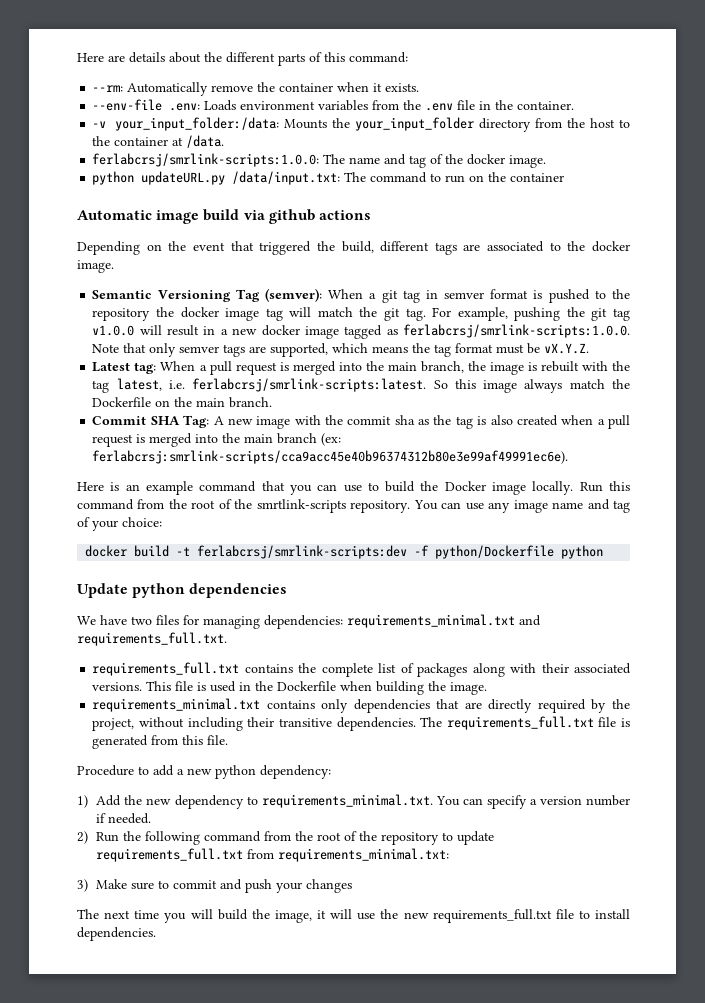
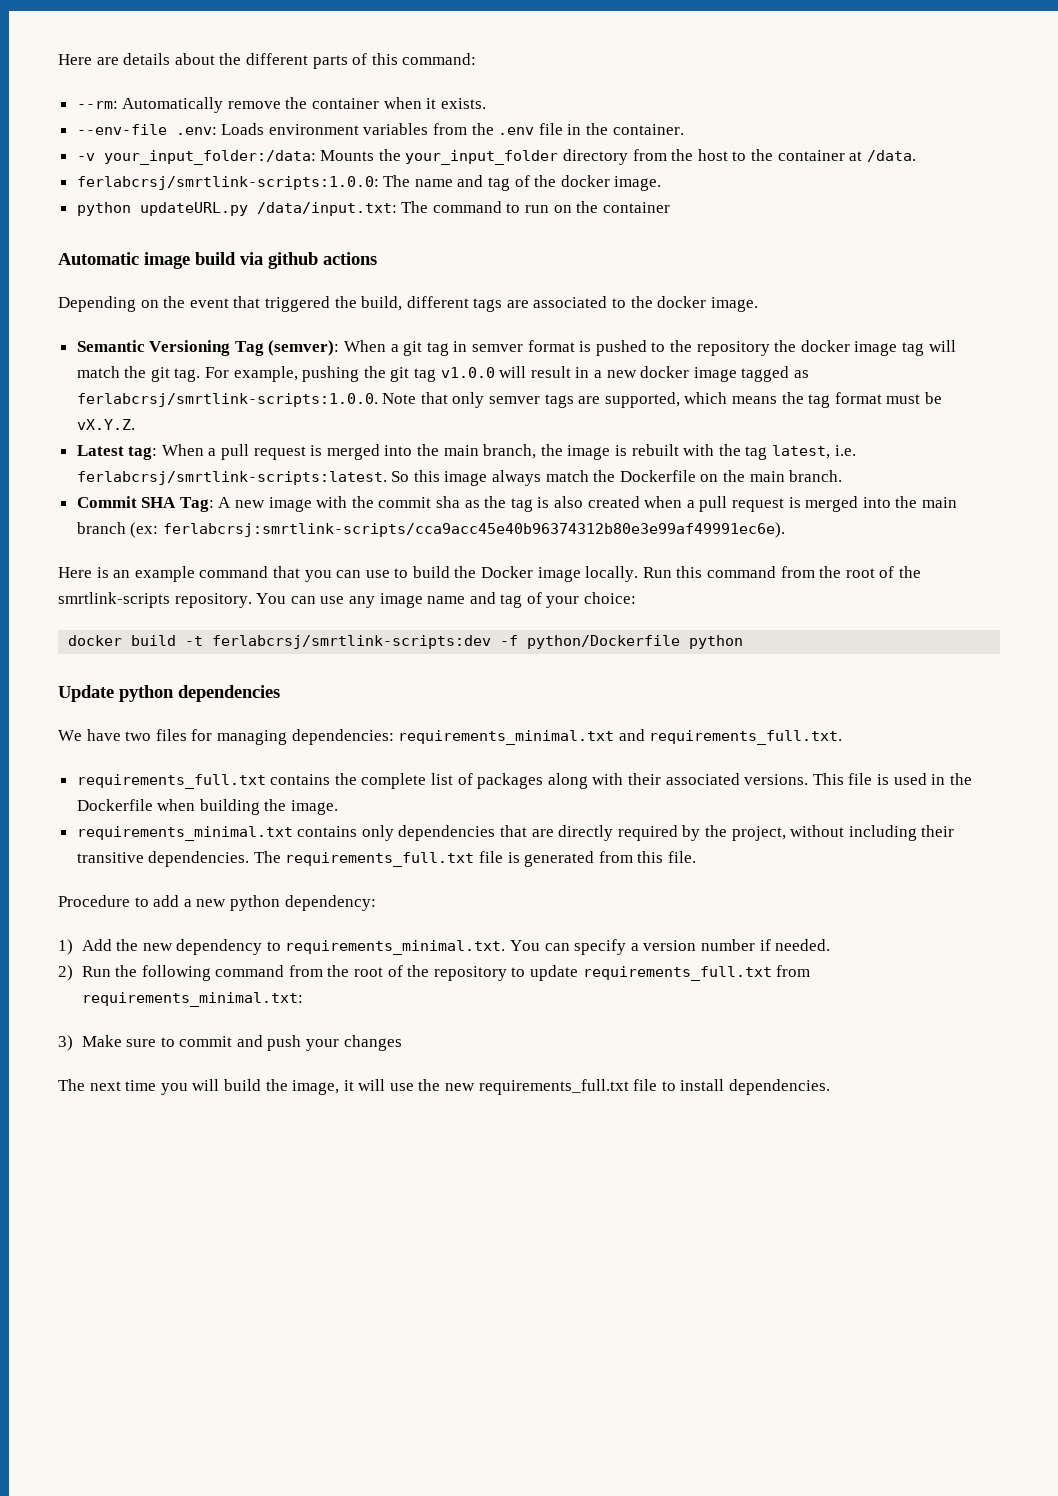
[92,153,320,167] ferlabcrsj/smrlink-scripts:1.0.0: -> [76,176,379,190] ferlabcrsj/smrtlink-scripts:1.0.0:
[403,324,631,338] ferlabcrsj/smrlink-scripts:1.0.0. -> [76,393,378,407] ferlabcrsj/smrtlink-scripts:1.0.0.
[192,378,427,392] ferlabcrsj/smrlink-scripts:latest. -> [76,471,387,485] ferlabcrsj/smrtlink-scripts:latest.
[92,450,569,464] ferlabcrsj:smrlink-scripts/cca9acc45e40b96374312b80e3e99af49991ec6e). -> [162,522,785,538] ferlabcrsj:smrtlink-scripts/cca9acc45e40b96374312b80e3e99af49991ec6e).
[197,545,408,559] ferlabcrsj/smrlink-scripts:dev -> [212,635,492,649] ferlabcrsj/smrtlink-scripts:dev

